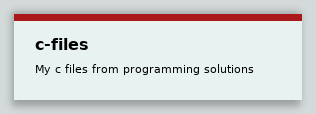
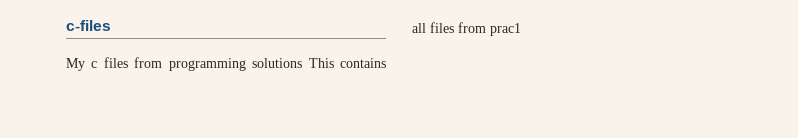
(254, 68) none -> [308,58,386,68] [412,22,521,36] This contains all files from prac1

